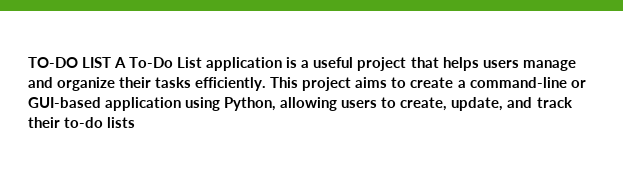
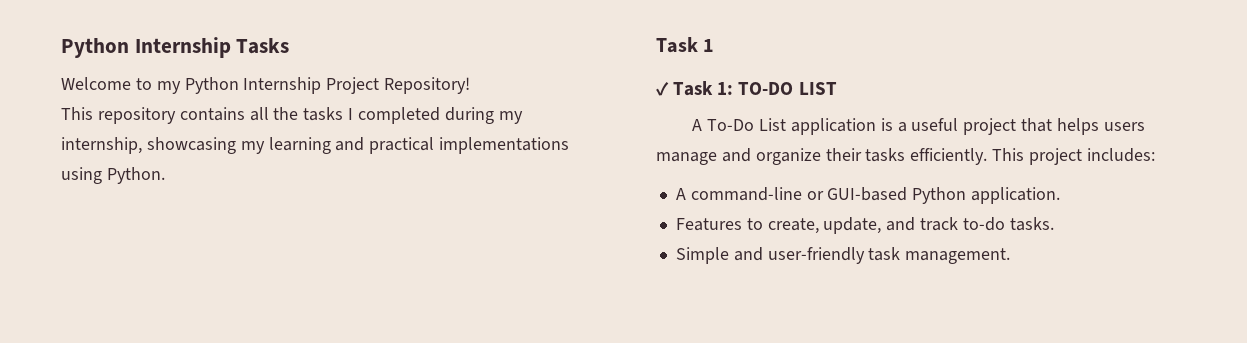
(28, 62) none -> [61,37,290,58] [61,77,471,94] [61,107,523,124] [61,137,570,154] [61,167,165,184] [656,37,715,53] [656,81,734,96] Python Internship Tasks // Welcome to my Python Internship Project Repository! // This repository contains all the tasks I completed during my internship, showcasing my learning and practical implementations using Python. // Task 1 // ✓ Task 1:
(112, 62) none -> (837, 88) //
[355,77,586,88] [28,97,378,111] aims to create a command-line or GUI-based application using Python, allowing users -> [1086,148,1155,162] [675,187,1061,204] [675,218,742,231] includes: // A command-line or GUI-based Python application. // Features
[28,117,136,128] their to-do lists -> [962,217,1054,231] [675,247,1011,264] to-do tasks. // Simple and user-friendly task management.

